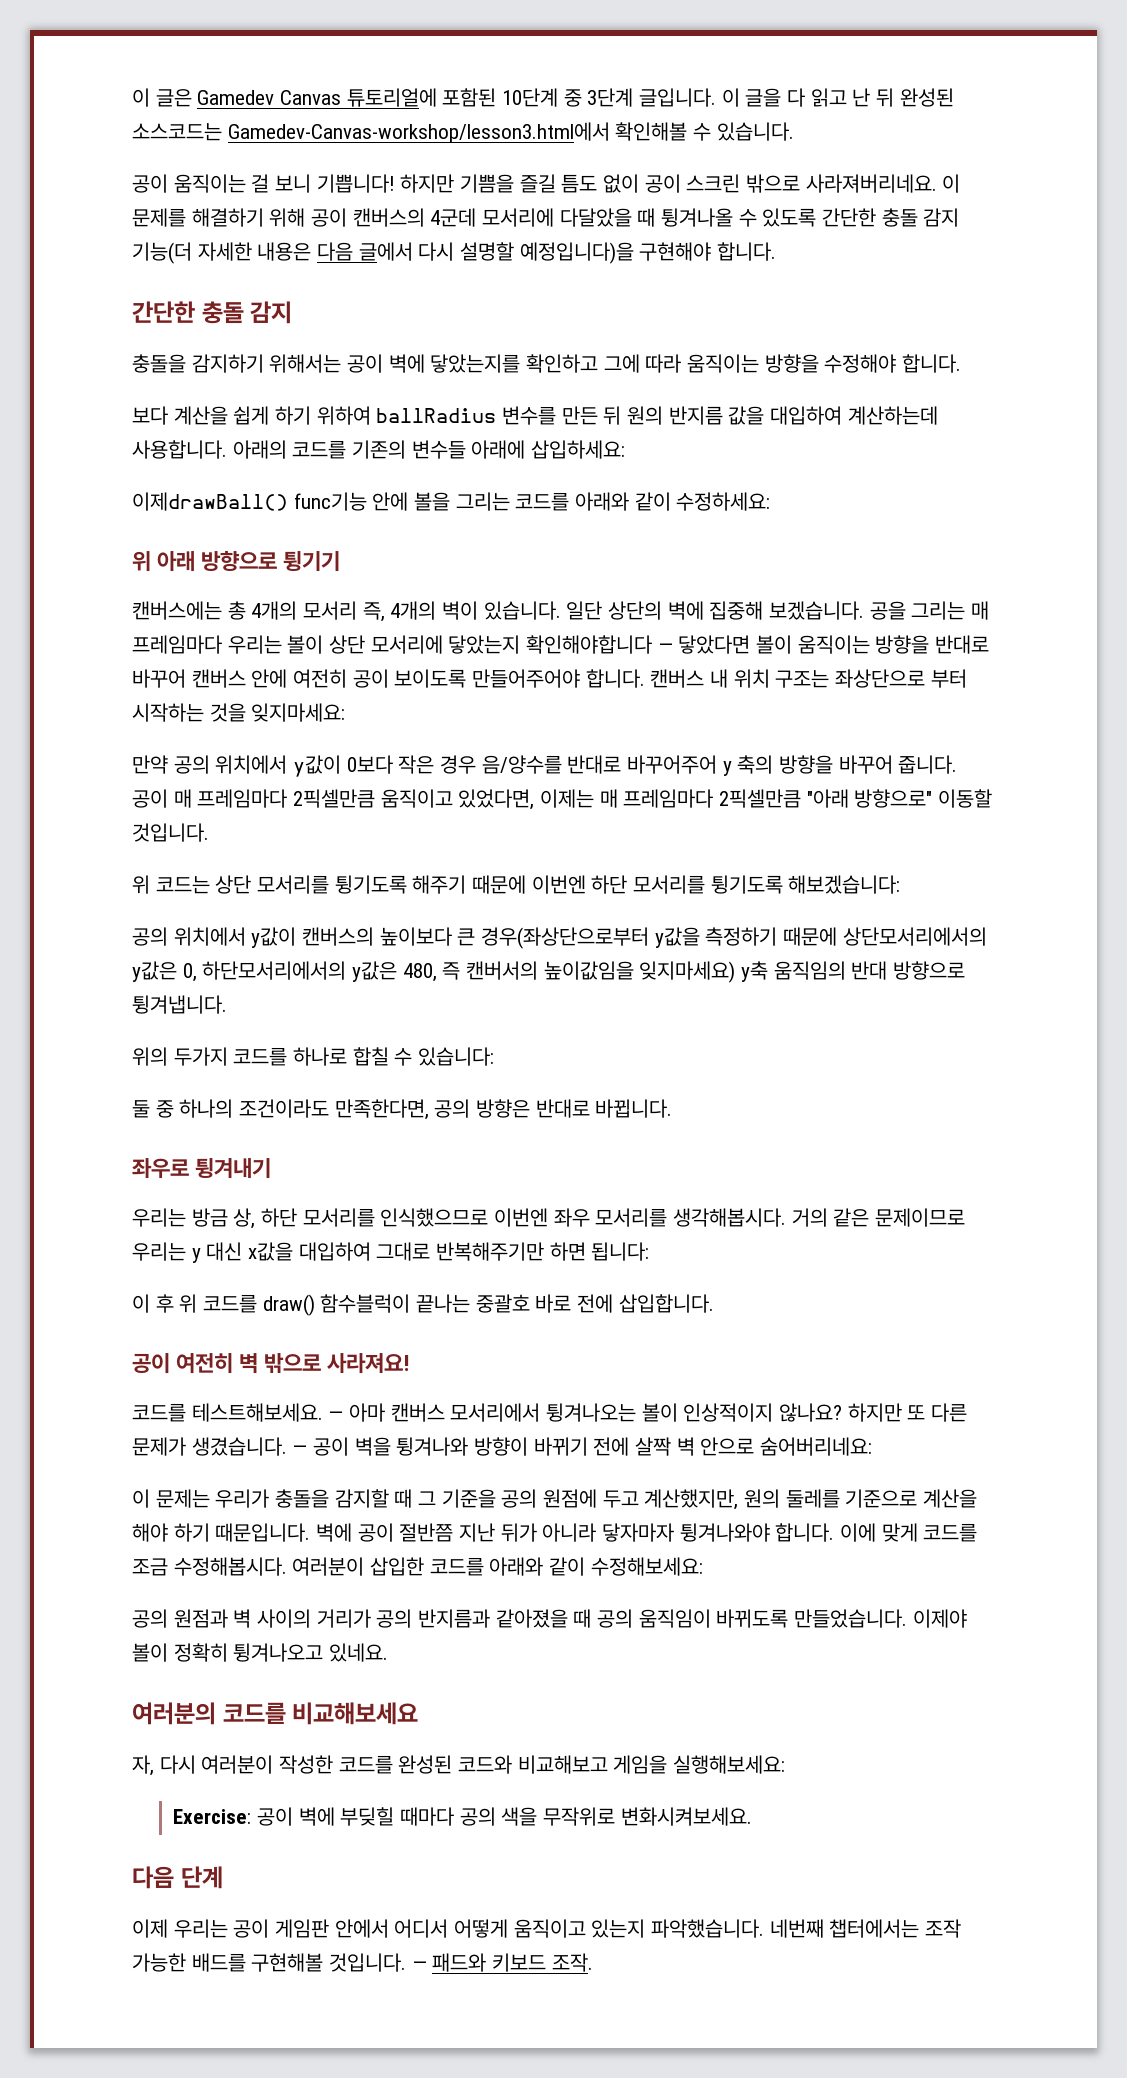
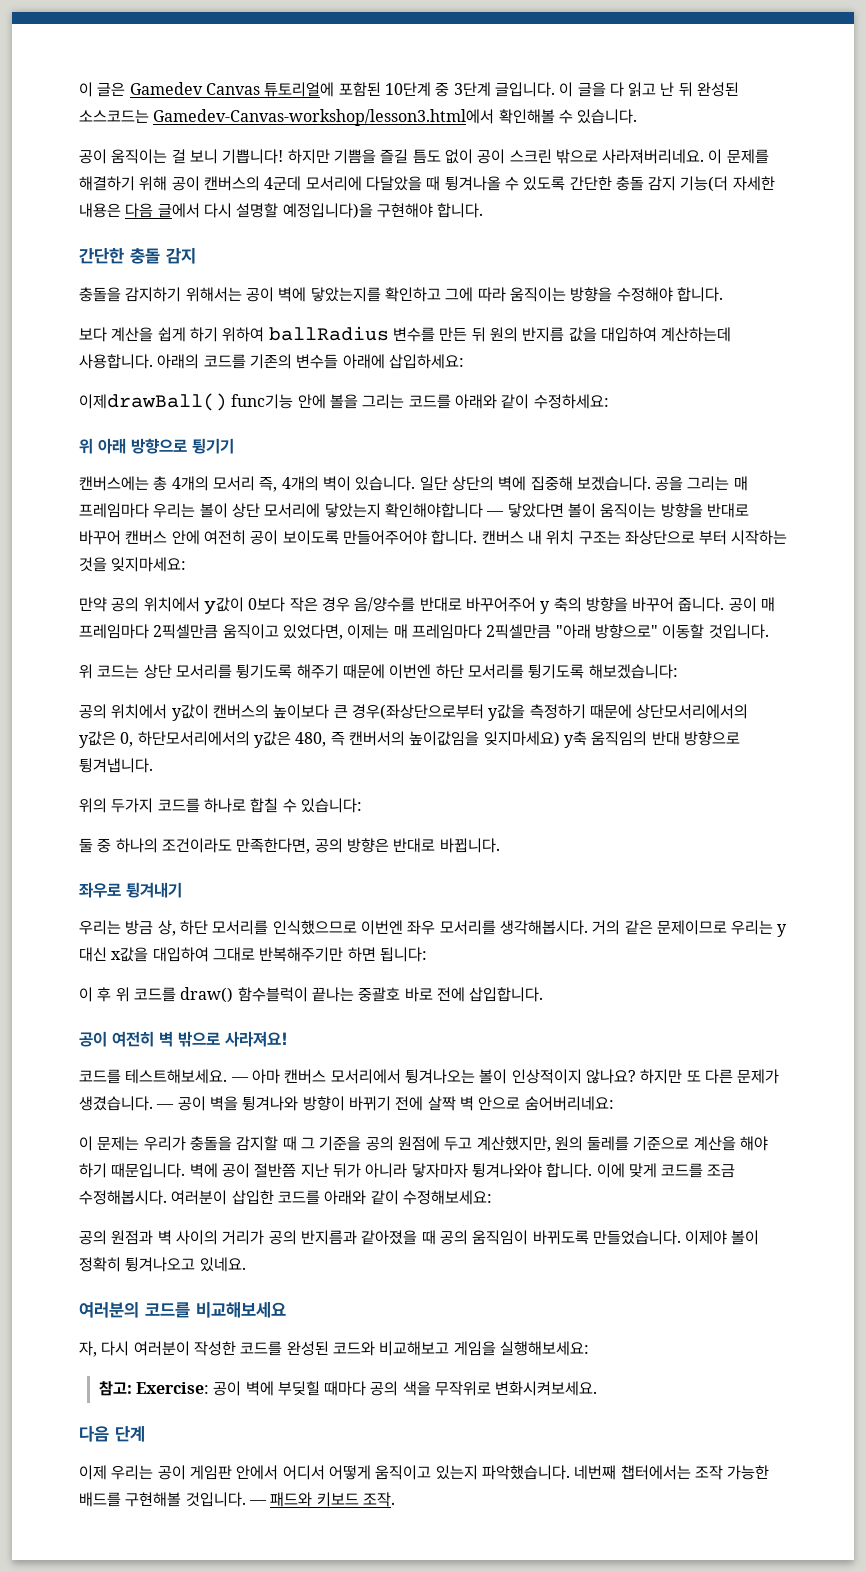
(786, 1764) none -> [98,1381,132,1396] 참고:

